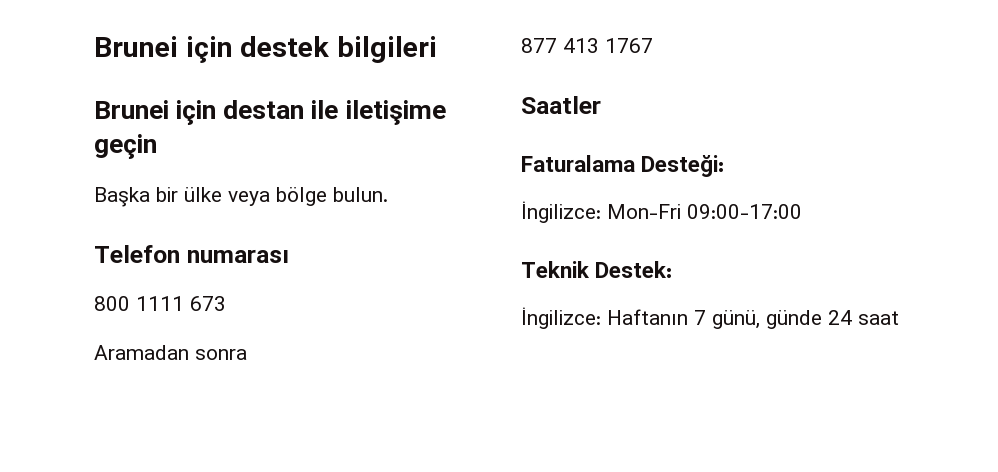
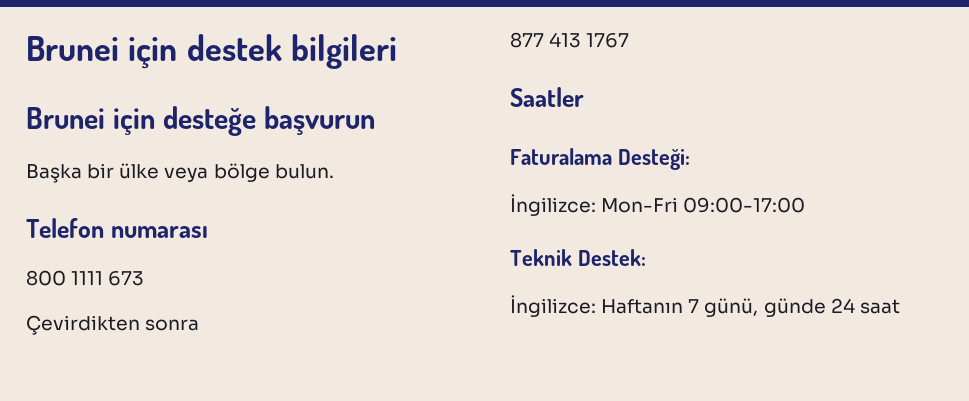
[223,100,446,125] [94,134,157,159] destan ile iletişime geçin -> [162,106,375,136] desteğe başvurun
[94,345,189,360] Aramadan -> [26,315,140,335] Çevirdikten

